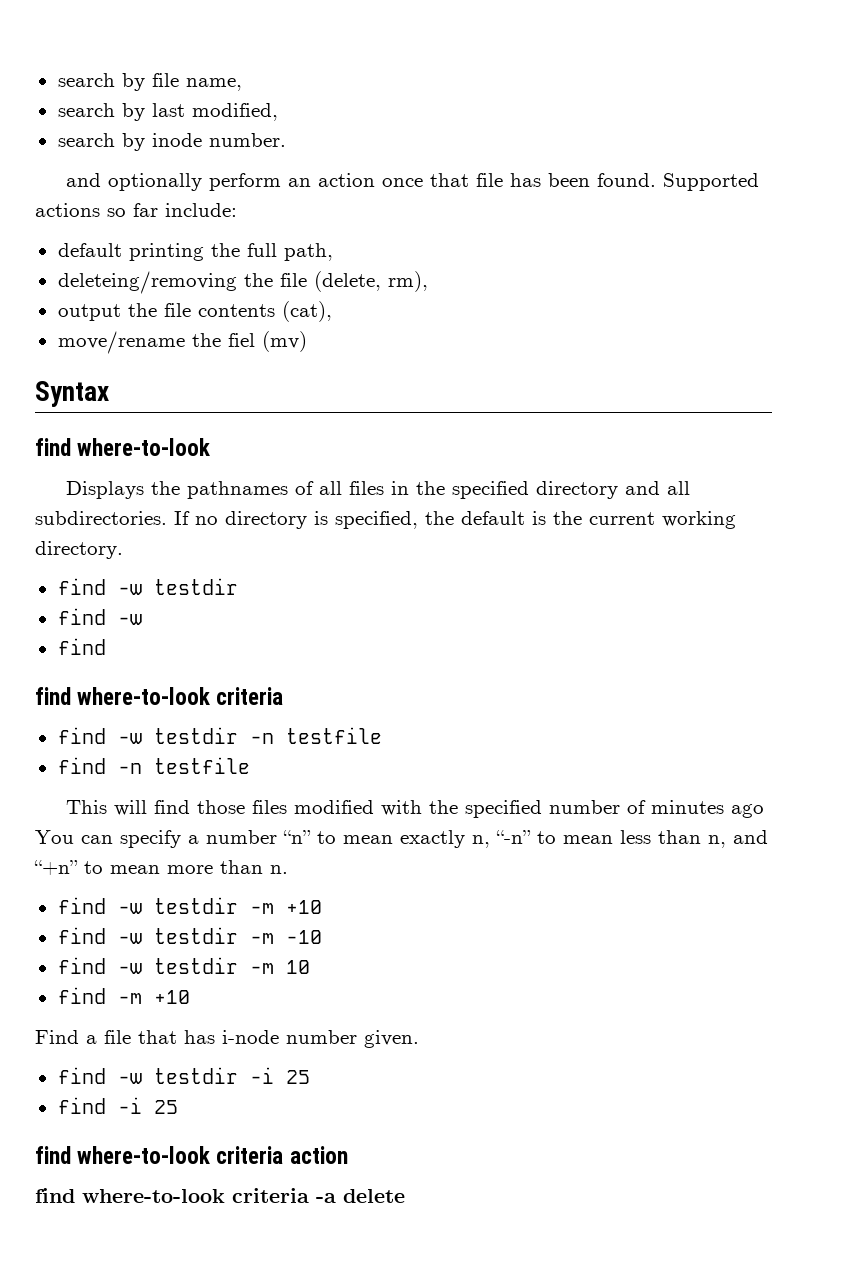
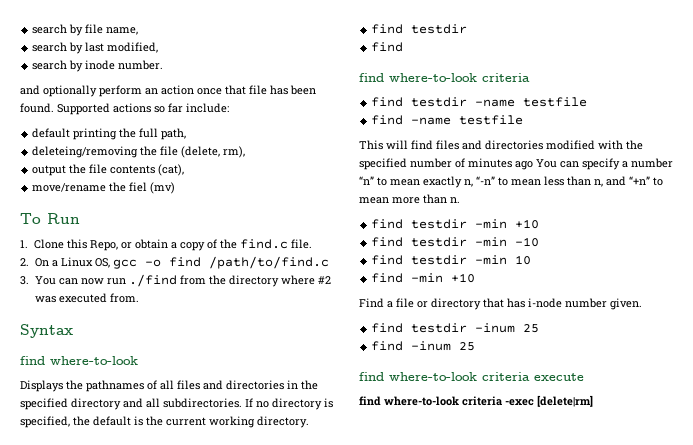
(307, 341) none -> [20,213,80,224] [20,239,312,251] [20,256,329,269] [20,274,331,287] [34,293,139,303] // To Run // 1. Clone this Repo, or obtain a copy of the find.c file. // 2. On a Linux OS, gcc -o find /path/to/find.c // 3. You can now run ./find from the directory where #2 was executed from.
(384, 488) none -> [203,380,284,390] and directories
[117,578,238,595] [57,608,142,625] -w testdir // find -w -> [411,24,468,34] testdir
[117,727,274,744] -w testdir -n -> [411,97,516,107] testdir -name
[117,763,142,774] -n -> [411,117,452,125] -name
[196,800,287,814] those files -> [436,140,543,150] files and directories
[117,897,274,914] -w testdir -m -> [411,219,508,229] testdir -min
[117,927,274,944] -w testdir -m -> [411,237,508,247] testdir -min
[117,957,274,974] -w testdir -m -> [411,255,508,265] testdir -min
[117,993,142,1004] -m -> [411,273,444,283] -min
(131, 1037) none -> [417,298,481,310] or directory
[117,1067,310,1084] [57,1097,142,1114] -w testdir -i 25 // find -i -> [411,323,540,333] [371,341,452,351] testdir -inum 25 // find -inum
[289,1146,348,1164] [35,1188,405,1203] action // find where-to-look criteria -a delete -> [534,373,584,381] [359,395,593,407] execute // find where-to-look criteria -exec [delete|rm]

